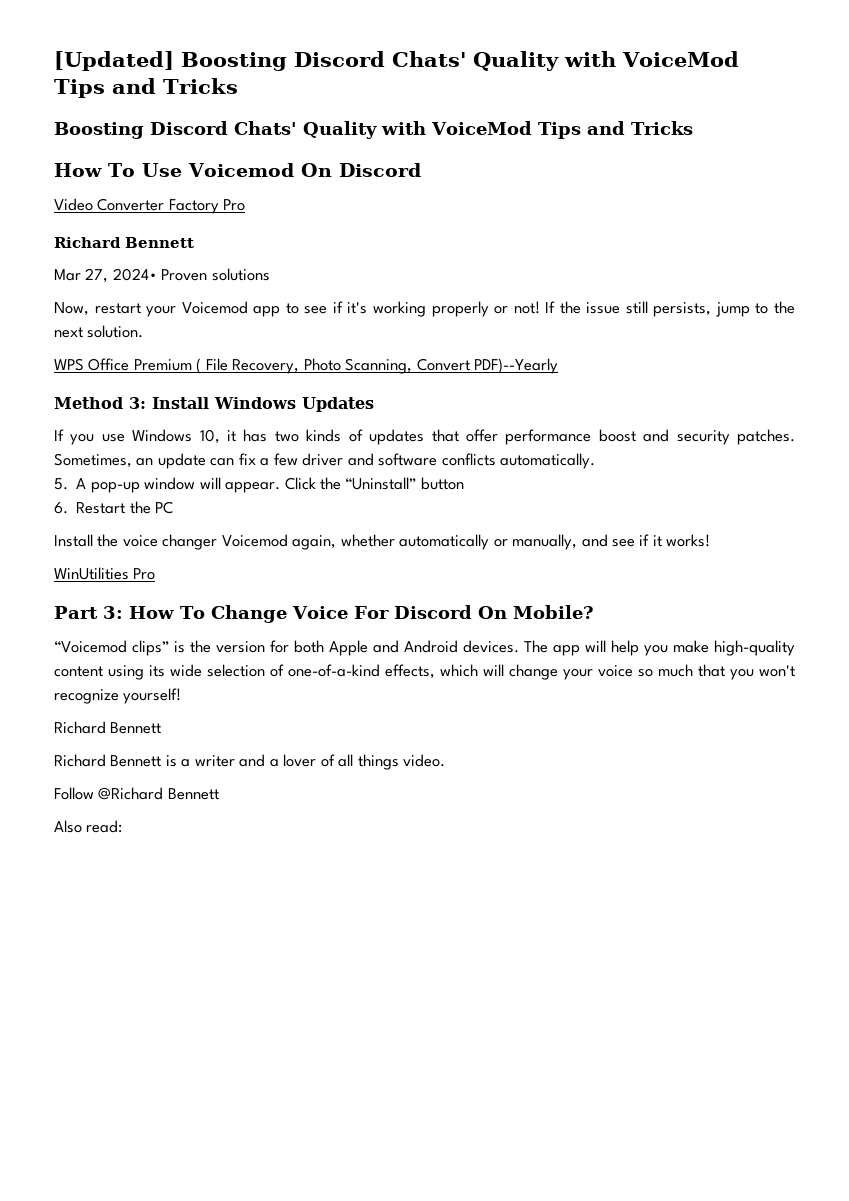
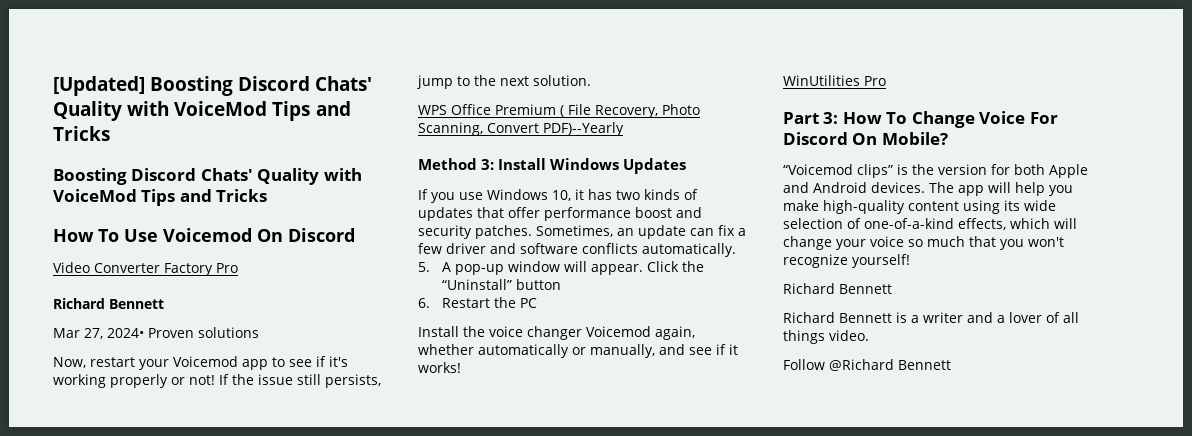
[54,820,123,833] // Also read: -> (951, 365) none

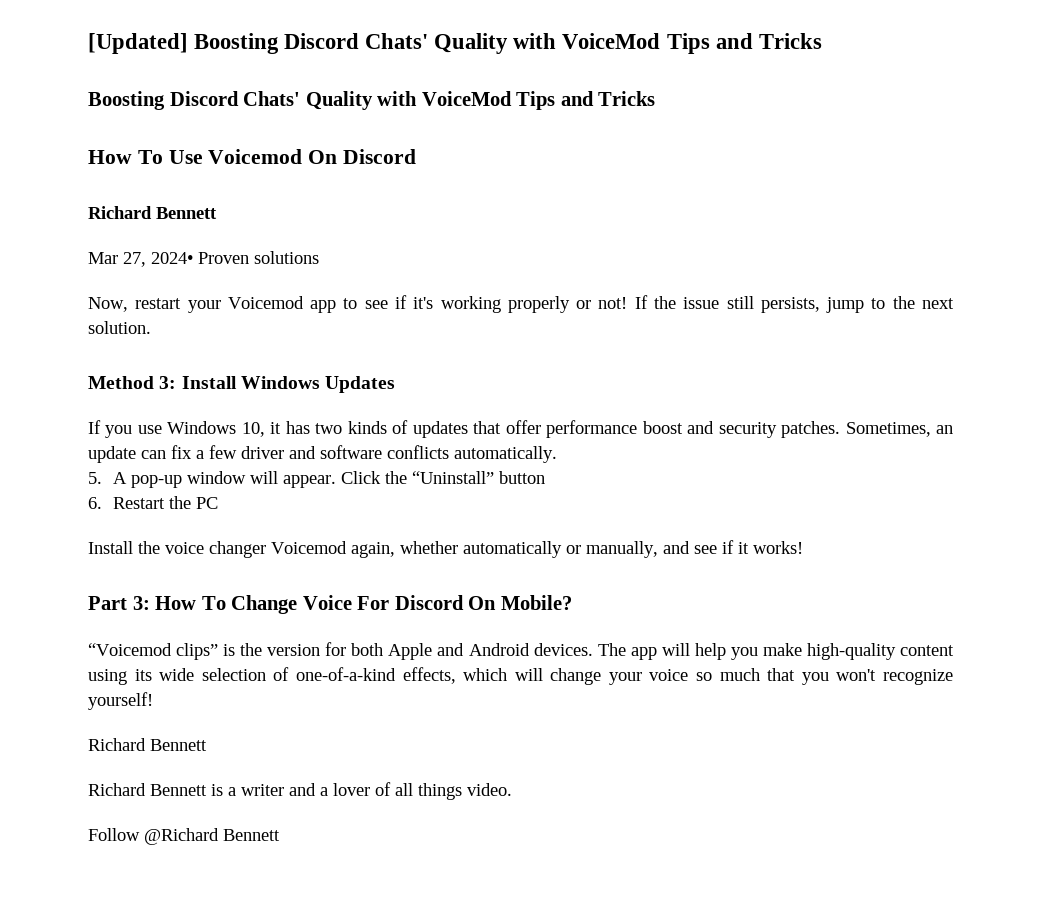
[53,262,238,276] // Video Converter Factory Pro -> (417, 156) none
[418,104,700,118] [418,122,624,136] // WPS Office Premium ( File Recovery, Photo Scanning, Convert PDF)--Yearly -> (151, 327) none
[783,75,886,86] // WinUtilities Pro -> (803, 547) none

